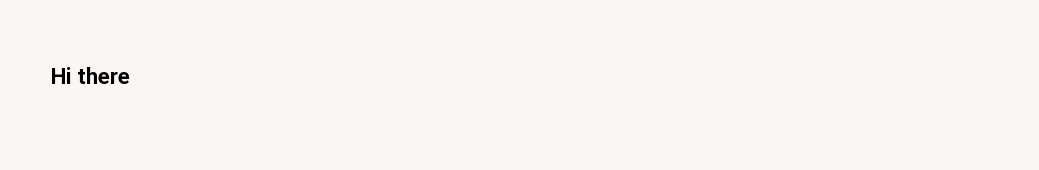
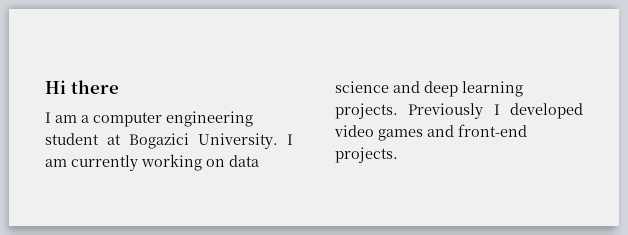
(130, 75) none -> [45,111,253,127] [45,133,293,149] [45,154,259,171] [335,81,523,97] [335,103,583,119] [334,124,527,141] [335,147,398,163] // I am a computer engineering student at Bogazici University. I am currently working on data science and deep learning projects. Previously I developed video games and front-end projects.

